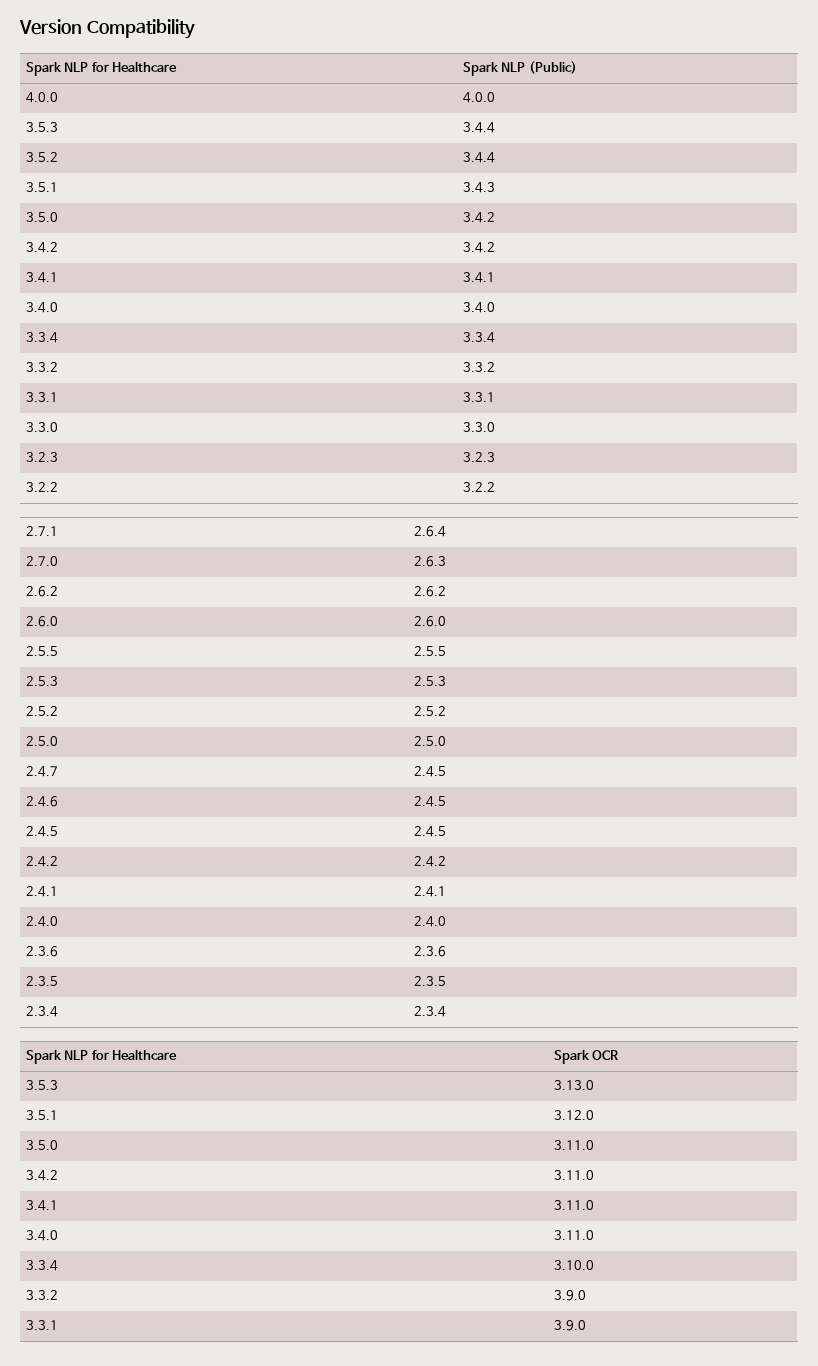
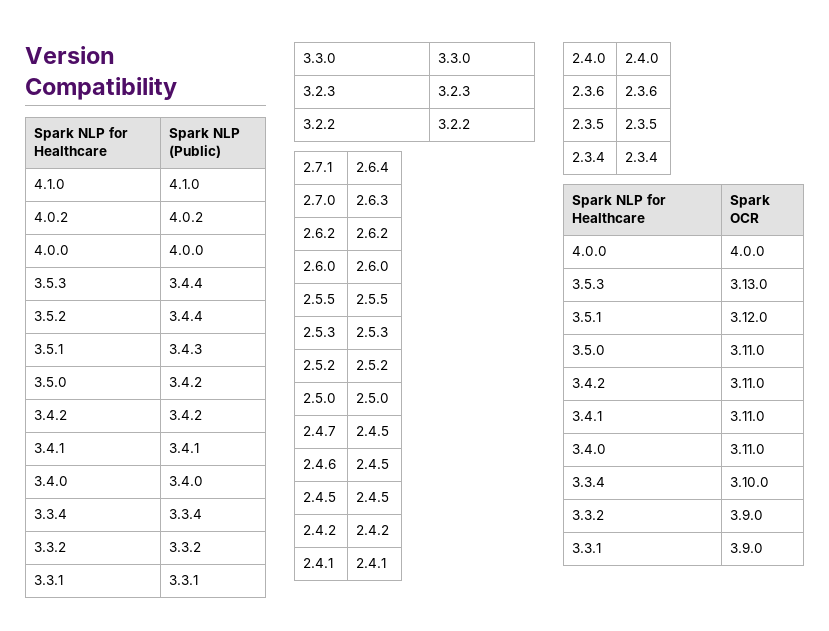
(577, 67) none -> [34,179,66,189] [169,179,201,189] [34,212,69,222] [169,212,204,222] // 4.1.0 | 4.1.0 // 4.0.2 | 4.0.2
(619, 1055) none -> [572,246,608,256] [730,246,766,256] // 4.0.0 | 4.0.0

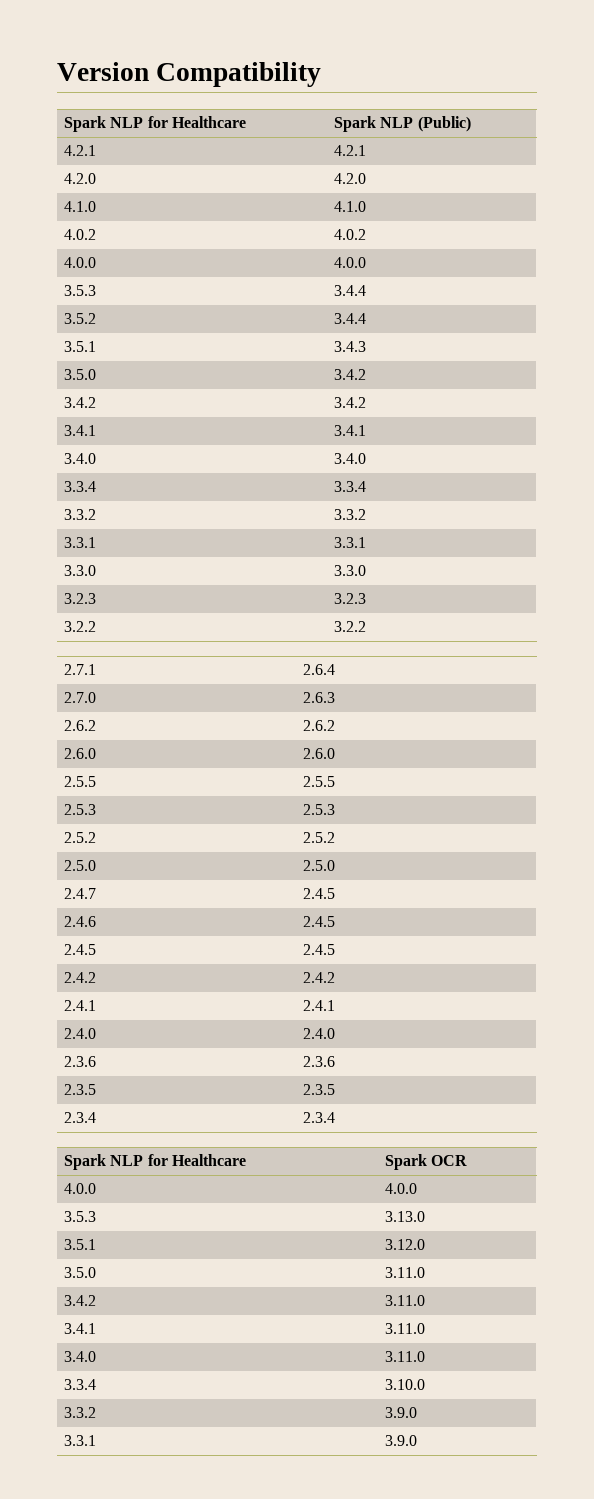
(222, 151) none -> [64,145,97,156] [334,145,367,156] [64,173,97,184] [334,173,367,184] // 4.2.1 | 4.2.1 // 4.2.0 | 4.2.0

